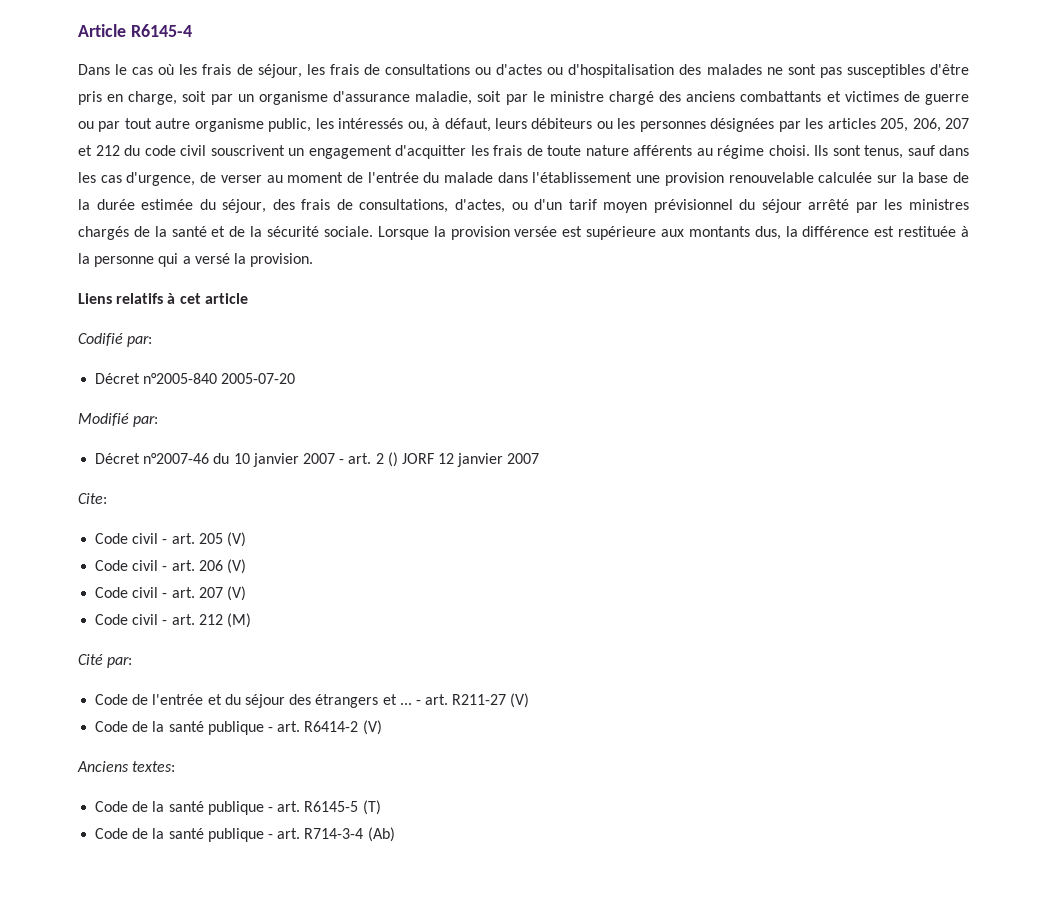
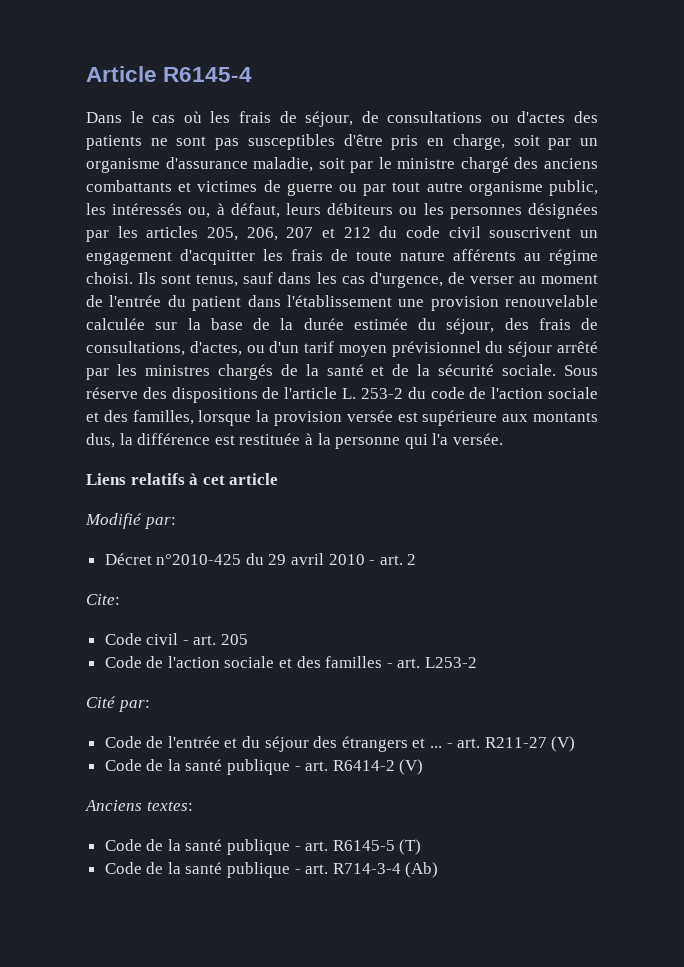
[306,64,359,75] les frais -> (354, 119) none
[547,64,762,78] ou d'hospitalisation des malades -> [574,111,598,123] [86,135,142,150] des patients
[443,172,493,183] malade -> [192,296,242,311] patient
[377,226,429,240] Lorsque -> [564,365,599,376] [86,387,598,403] [86,410,252,426] Sous réserve des dispositions de l'article L. 253-2 du code de l'action sociale et des familles, lorsque
[182,253,314,267] a versé la provision. -> [432,433,503,445] l'a versée.
[78,333,153,347] [95,373,296,384] [78,413,159,427] [95,452,540,467] Codifié par: // Décret n°2005-840 2005-07-20 // Modifié par: // Décret n°2007-46 du 10 janvier 2007 - art. 2 () JORF 12 janvier 2007 -> [85,513,176,529] [104,553,417,565] Modifié par: // Décret n°2010-425 du 29 avril 2010 - art. 2
[226,532,246,547] [95,559,246,574] [95,586,246,601] [95,613,251,628] (V) // Code civil - art. 206 (V) // Code civil - art. 207 (V) // Code civil - art. 212 (M) -> [104,656,478,668] // Code de l'action sociale et des familles - art. L253-2

